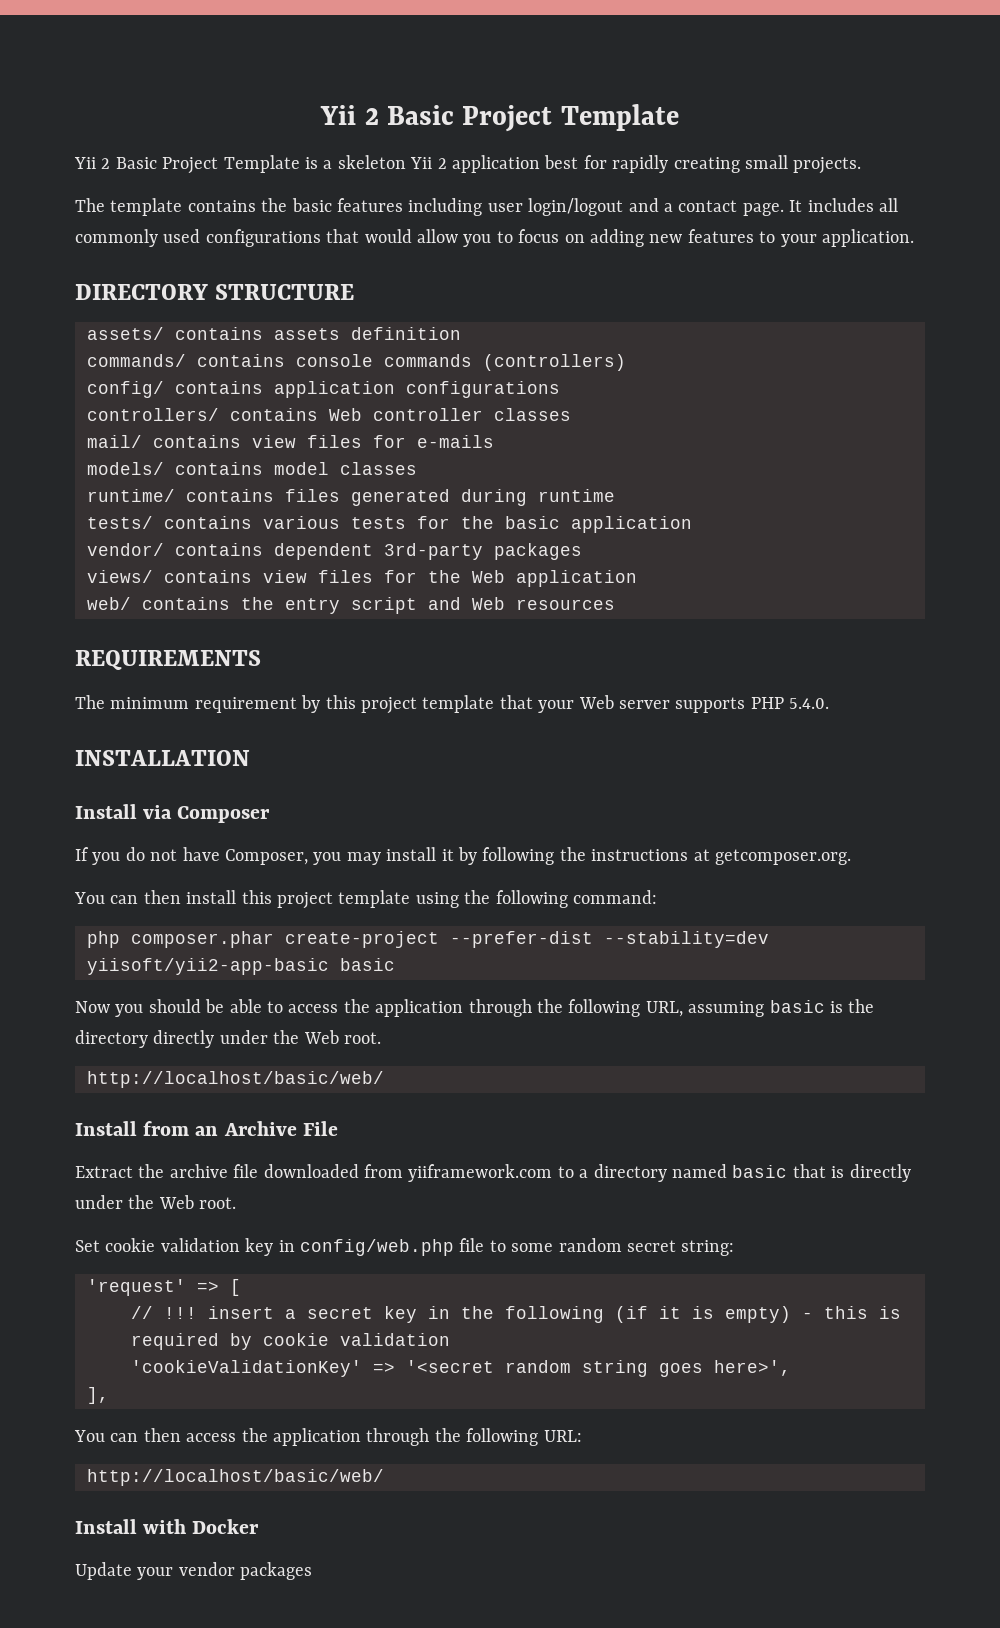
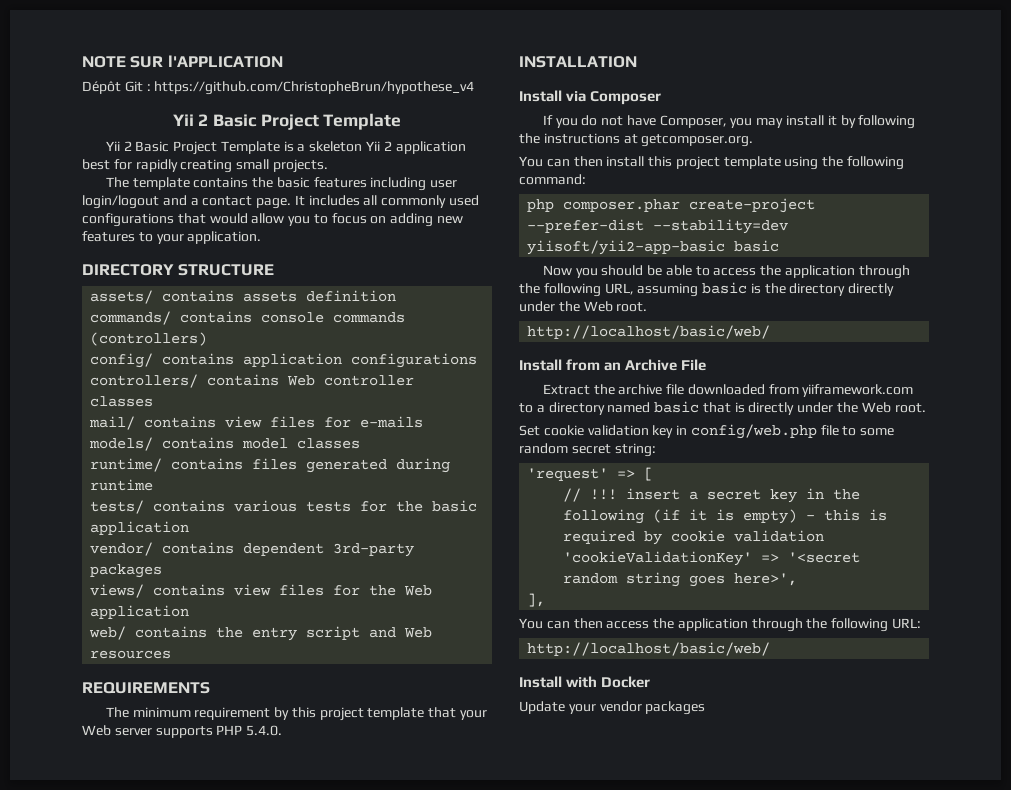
(320, 115) none -> [82,55,283,68] [82,81,475,95] NOTE SUR l'APPLICATION // Dépôt Git : https://github.com/ChristopheBrun/hypothese_v4 //

